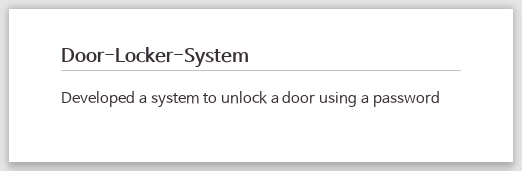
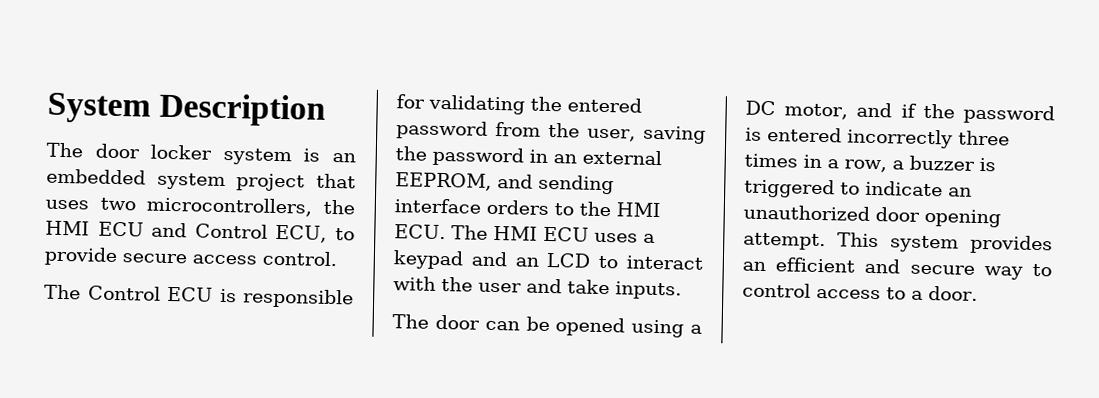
[61,47,249,68] [61,91,441,108] Door-Locker-System // Developed a system to unlock a door using a password -> [47,92,327,127] [46,142,356,166] [46,168,357,192] [45,196,356,217] [45,220,355,243] [44,246,337,267] [44,284,354,309] [396,94,642,115] [396,120,706,144] [395,146,662,167] [395,172,614,195] [394,198,661,218] [394,224,655,243] [393,250,703,270] [393,276,682,300] [392,314,702,338] [745,100,1055,125] [745,127,1010,149] [744,153,996,173] [744,178,972,199] [743,204,1001,228] [743,232,1053,255] [742,257,1052,280] [742,282,978,301] System Description // The door locker system is an embedded system project that uses two microcontrollers, the HMI ECU and Control ECU, to provide secure access control. // The Control ECU is responsible for validating the entered password from the user, saving the password in an external EEPROM, and sending interface orders to the HMI ECU. The HMI ECU uses a keypad and an LCD to interact with the user and take inputs. // The door can be opened using a DC motor, and if the password is entered incorrectly three times in a row, a buzzer is triggered to indicate an unauthorized door opening attempt. This system provides an efficient and secure way to control access to a door.

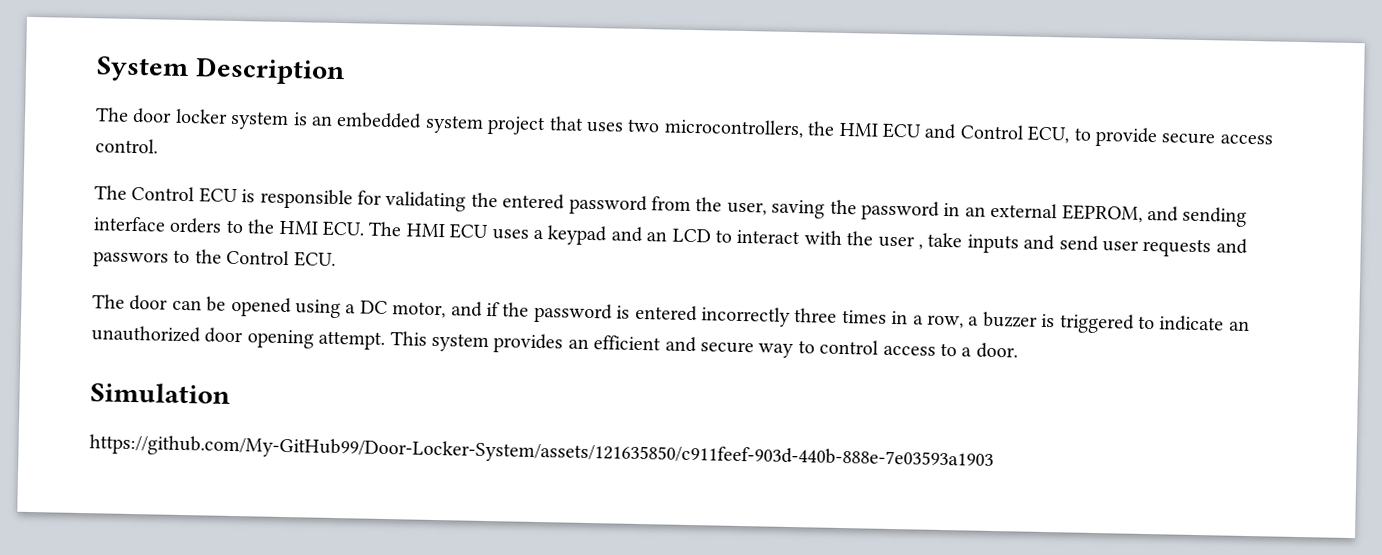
[526,278,682,300] and take inputs. -> [917,232,1248,258] [93,249,336,268] , take inputs and send user requests and passwors to the Control ECU.
(978, 293) none -> [90,382,231,404] [89,434,994,471] // Simulation // https://github.com/My-GitHub99/Door-Locker-System/assets/121635850/c911feef-903d-440b-888e-7e03593a1903

